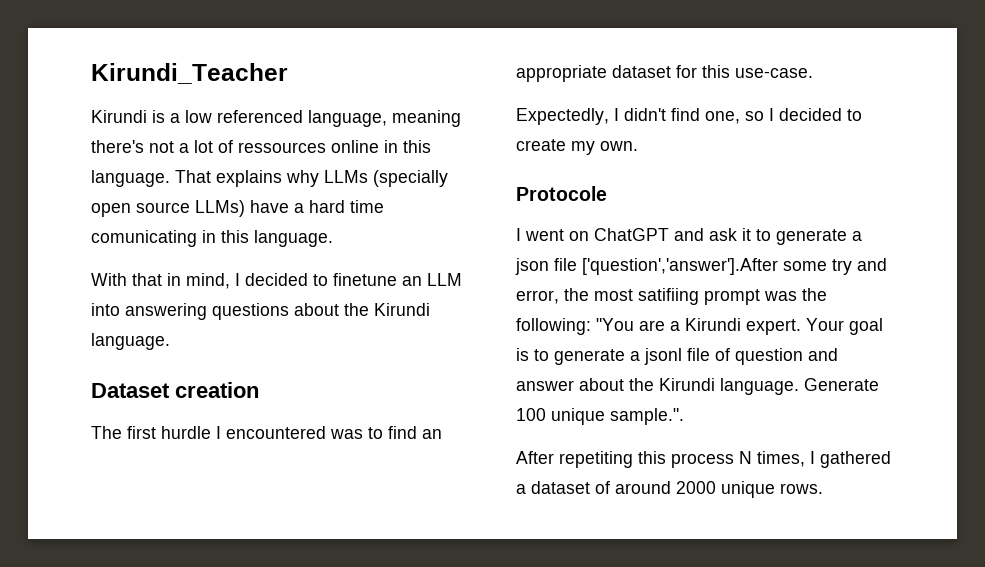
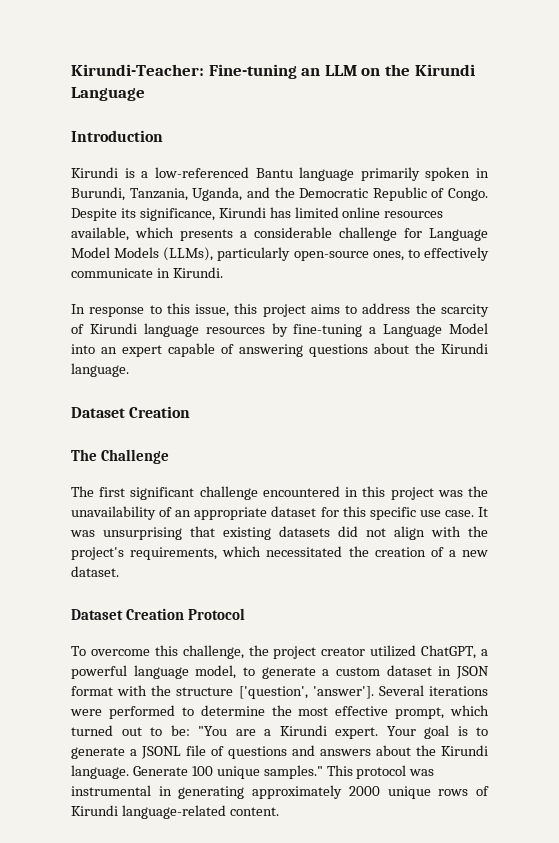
[91,63,288,84] [91,110,461,127] [91,140,431,153] [91,170,448,187] [91,200,384,217] [91,230,333,247] [91,273,462,289] [91,303,120,316] Kirundi_Teacher // Kirundi is a low referenced language, meaning there's not a lot of ressources online in this language. That explains why LLMs (specially open source LLMs) have a hard time comunicating in this language. // With that in mind, I decided to finetune an LLM into -> [71,64,475,79] [71,87,145,101] [71,130,163,142] [71,167,489,181] [71,187,488,201] [71,207,444,221] [71,227,488,241] [71,247,489,261] [71,267,223,278] [71,303,489,317] [71,323,488,337] [71,343,234,357] Kirundi-Teacher: Fine-tuning an LLM on the Kirundi Language // Introduction // Kirundi is a low-referenced Bantu language primarily spoken in Burundi, Tanzania, Uganda, and the Democratic Republic of Congo. Despite its significance, Kirundi has limited online resources available, which presents a considerable challenge for Language Model Models (LLMs), particularly open-source ones, to effectively communicate in Kirundi. // In response to this issue, this project aims to address the scarcity of Kirundi language resources by fine-tuning a Language Model into an expert capable of
[175,382,259,398] creation -> [129,406,191,418] [71,449,170,464] Creation // The Challenge
[161,426,417,439] hurdle I encountered was to find -> [130,486,489,500] [71,506,173,520] significant challenge encountered in this project was the unavailability of
[735,68,813,78] [516,108,862,125] [516,139,638,155] [516,186,607,201] [516,228,862,245] [515,258,887,275] [516,288,827,305] [516,318,591,335] use-case. // Expectedly, I didn't find one, so I decided to create my own. // Protocole // I went on ChatGPT and ask it to generate a json file ['question','answer'].After some try and error, the most satifiing prompt was the following: -> [369,507,489,520] [70,526,488,540] [71,546,488,560] [71,566,119,577] [71,608,246,620] [71,645,489,659] [71,665,489,679] [71,685,488,699] [70,705,489,719] [71,725,190,736] specific use case. It was unsurprising that existing datasets did not align with the project's requirements, which necessitated the creation of a new dataset. // Dataset Creation Protocol // To overcome this challenge, the project creator utilized ChatGPT, a powerful language model, to generate a custom dataset in JSON format with the structure ['question', 'answer']. Several iterations were performed to determine the most effective prompt, which turned out to be:
[644,348,682,365] jsonl -> [141,746,181,759] JSONL
[735,348,838,365] [516,380,574,391] question and answer -> [228,745,371,759] questions and answers
[610,408,684,425] [516,451,891,468] [516,481,823,498] sample.". // After repetiting this process N times, I gathered a dataset of around 2000 unique rows. -> [263,765,435,779] [71,785,489,799] [71,805,279,819] samples." This protocol was instrumental in generating approximately 2000 unique rows of Kirundi language-related content.

